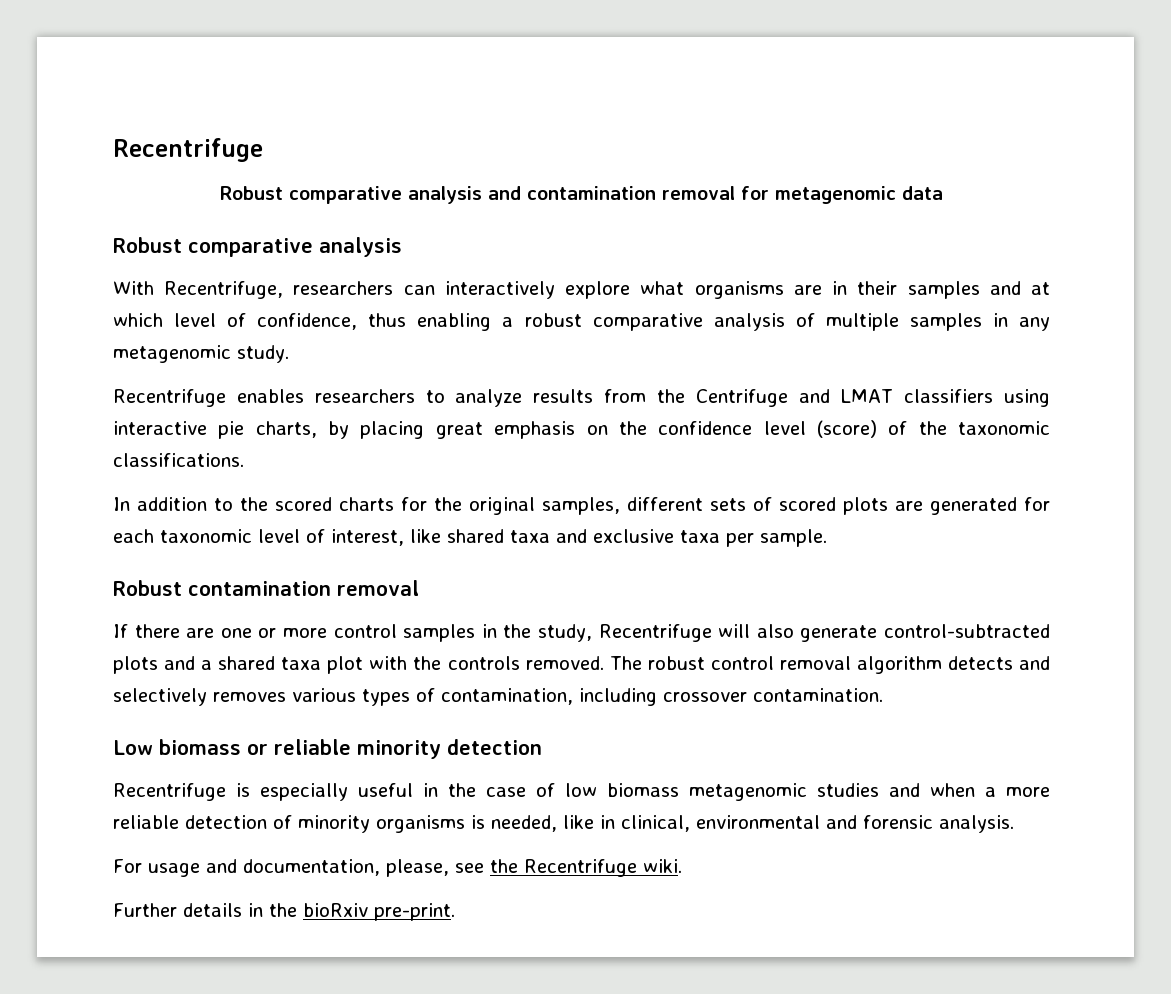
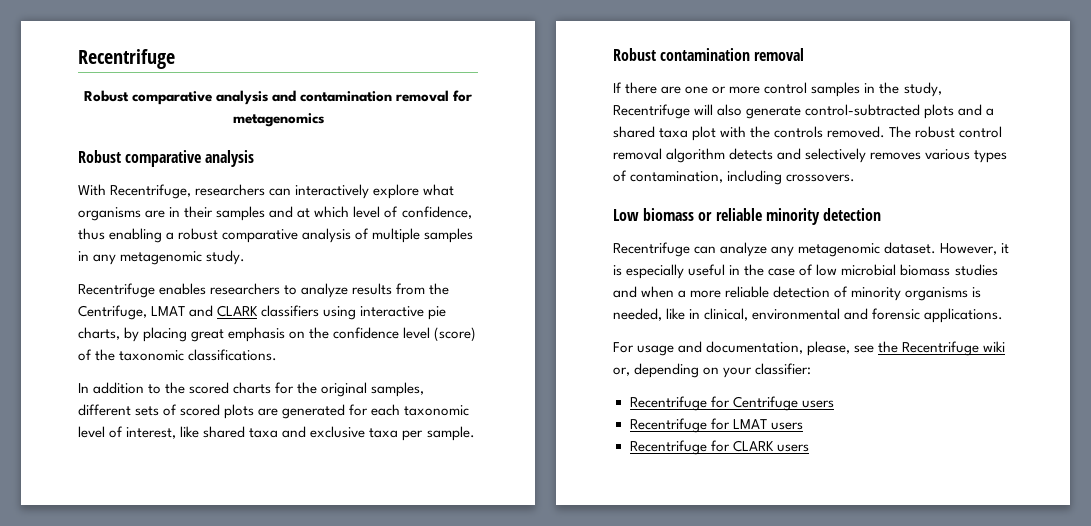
[775,186,943,204] metagenomic data -> [232,113,324,127] metagenomics
[695,389,894,407] Centrifuge and LMAT -> [78,305,259,320] Centrifuge, LMAT and CLARK
[663,688,883,702] crossover contamination. -> [786,174,856,182] crossovers.
(226, 792) none -> [694,242,1010,257] can analyze any metagenomic dataset. However, it
[607,783,807,801] biomass metagenomic -> [841,264,951,276] microbial biomass
[939,815,1014,833] analysis. -> [924,308,1004,323] applications.
[643,859,682,873] [113,903,455,921] wiki. // Further details in the bioRxiv pre-print. -> [983,341,1006,352] [613,363,812,378] [629,396,834,411] [629,418,803,433] [629,440,809,455] wiki or, depending on your classifier: // Recentrifuge for Centrifuge users // Recentrifuge for LMAT users // Recentrifuge for CLARK users

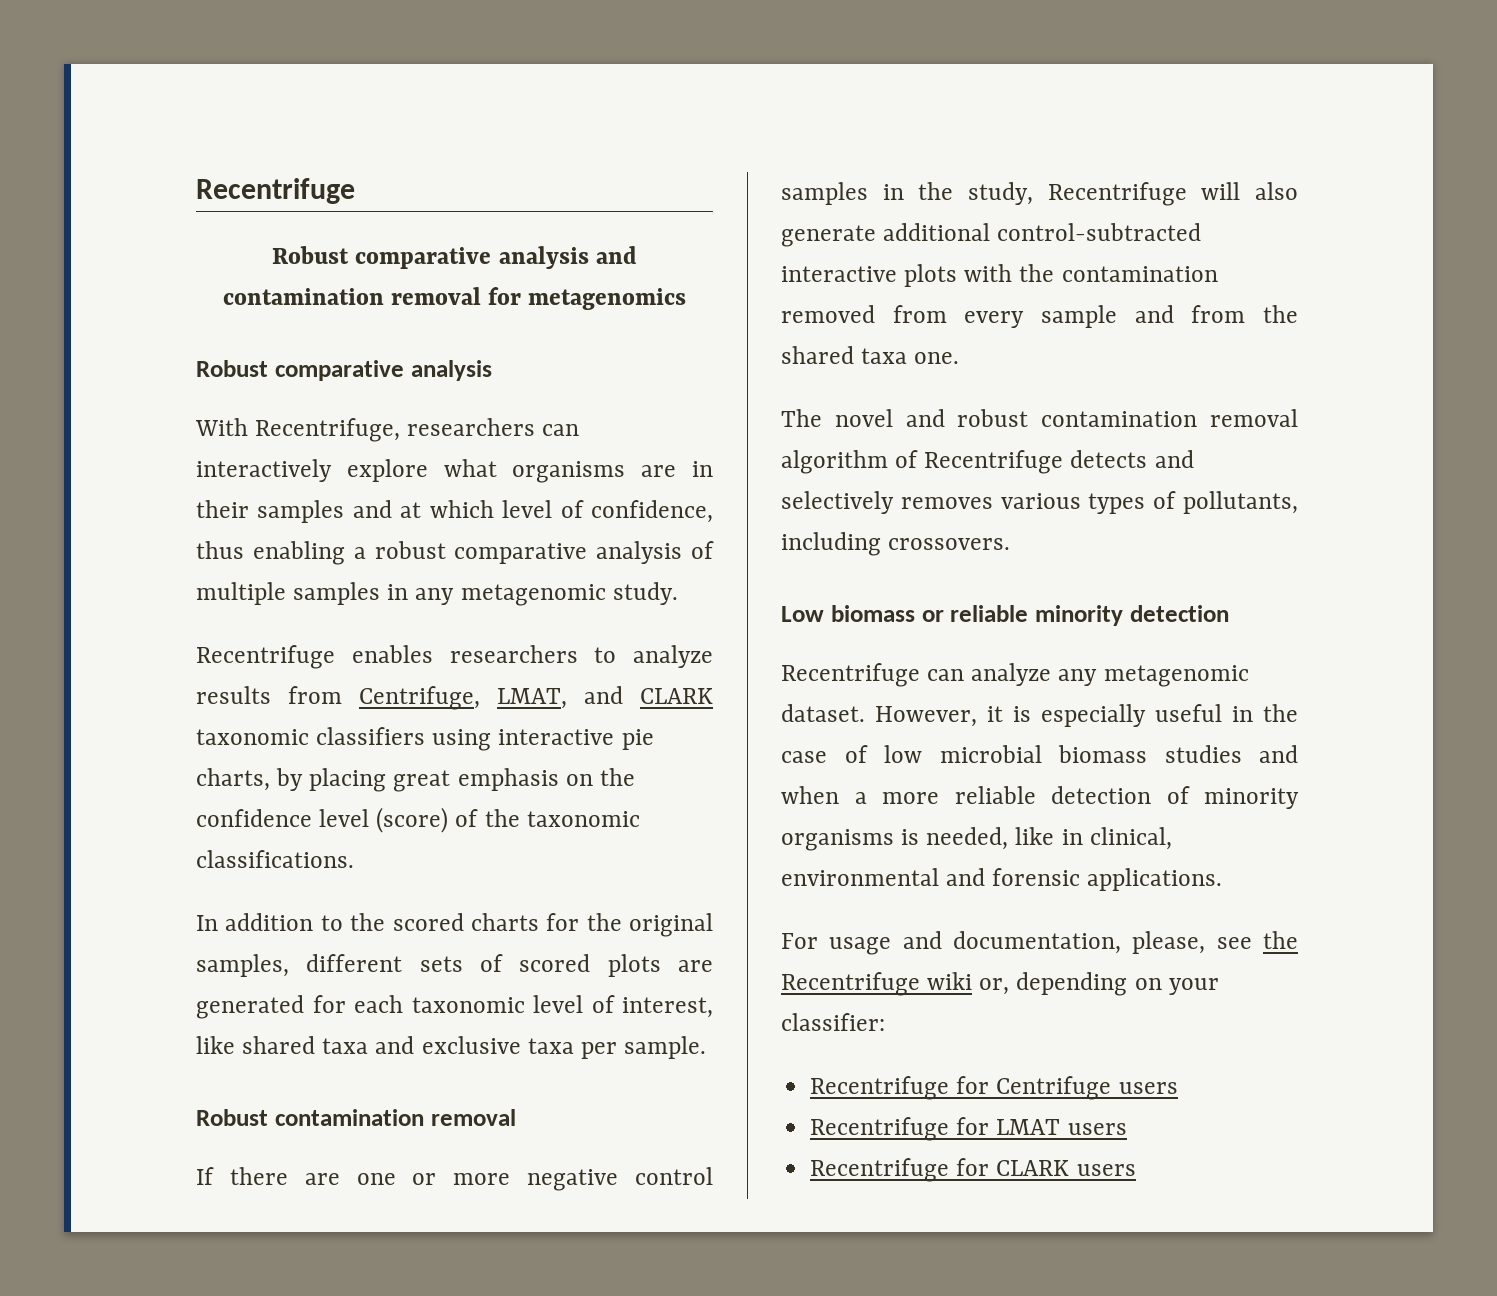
[429,283,450,295] [78,305,186,320] the Centrifuge, LMAT -> [359,686,567,710] Centrifuge, LMAT,
(259, 311) none -> [196,729,309,745] taxonomic
(761, 90) none -> [527,1169,619,1191] negative
[805,104,995,119] [613,126,1003,141] [613,148,726,163] control-subtracted plots and a shared taxa plot with the controls removed. The robust control removal algorithm -> [883,223,1202,241] [781,264,1218,287] [781,305,1298,328] [781,346,960,364] [781,409,1298,427] [781,450,1064,474] additional control-subtracted interactive plots with the contamination removed from every sample and from the shared taxa one. // The novel and robust contamination removal algorithm of Recentrifuge
[630,171,724,183] contamination, -> [1183,491,1298,514] pollutants,

